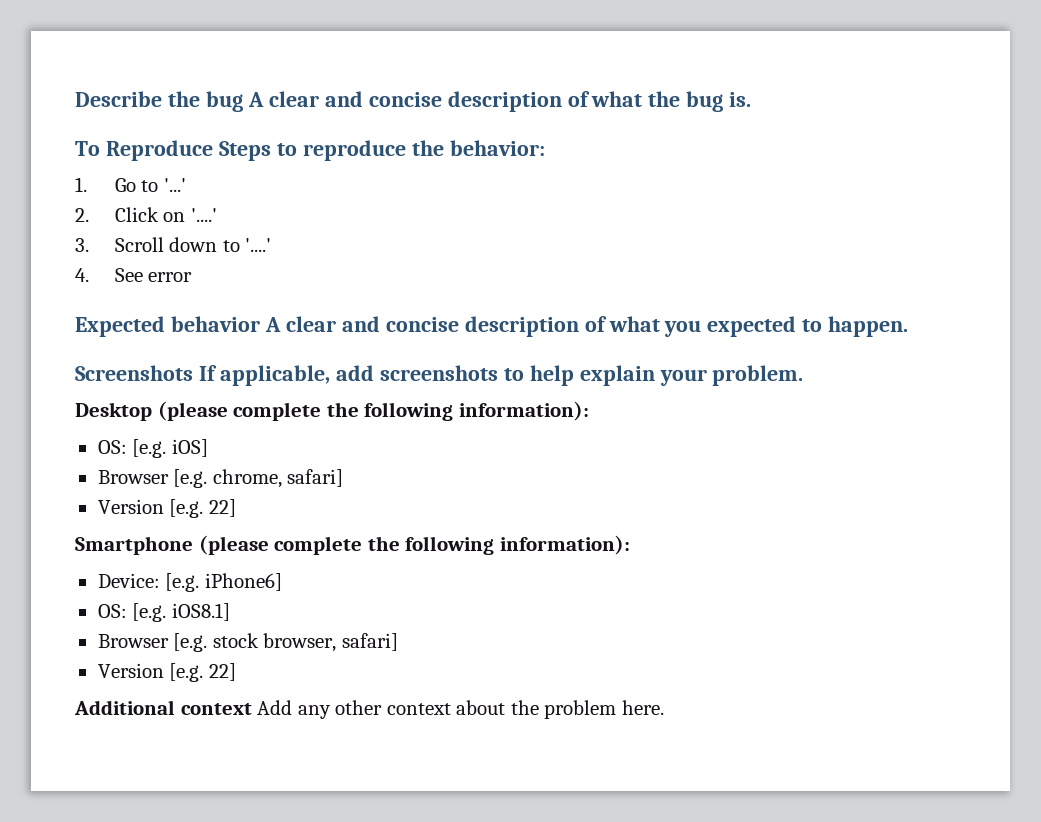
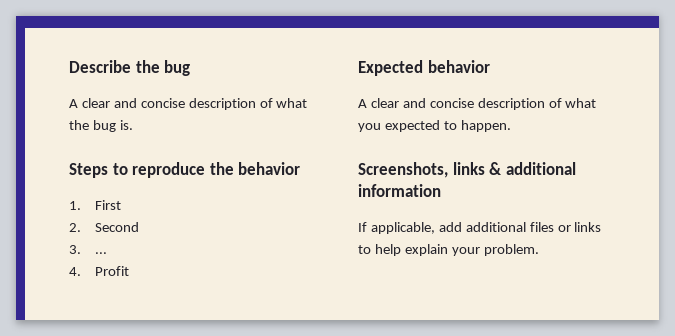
(243, 101) none -> (191, 68) //
[75,140,213,161] To Reproduce -> (133, 125) none
[449,140,545,156] behavior: -> [238,162,301,175] behavior
[114,178,186,192] [75,207,217,222] [75,237,272,252] Go to '...' // 2. Click on '....' // 3. Scroll down to '....' -> [95,200,122,210] [69,222,140,232] [69,245,108,254] First // 2. Second // 3. ...
[114,268,193,282] See error -> [95,266,130,276] Profit
(260, 324) none -> (490, 66) //
[75,365,498,386] Screenshots If applicable, add screenshots -> [358,162,576,178] [358,184,441,197] [358,222,602,234] Screenshots, links & additional information // If applicable, add additional files or links
[75,401,589,421] [97,439,208,458] [97,469,344,488] [97,499,236,518] [75,535,630,555] [97,573,282,592] [97,603,230,622] [97,633,398,652] [97,663,236,682] [74,700,664,719] // Desktop (please complete the following information): // OS: [e.g. iOS] // Browser [e.g. chrome, safari] // Version [e.g. 22] // Smartphone (please complete the following information): // Device: [e.g. iPhone6] // OS: [e.g. iOS8.1] // Browser [e.g. stock browser, safari] // Version [e.g. 22] // Additional context Add any other context about the problem here. -> (539, 250) none

